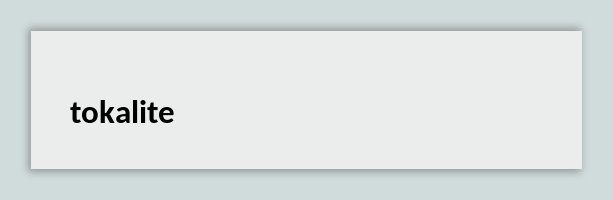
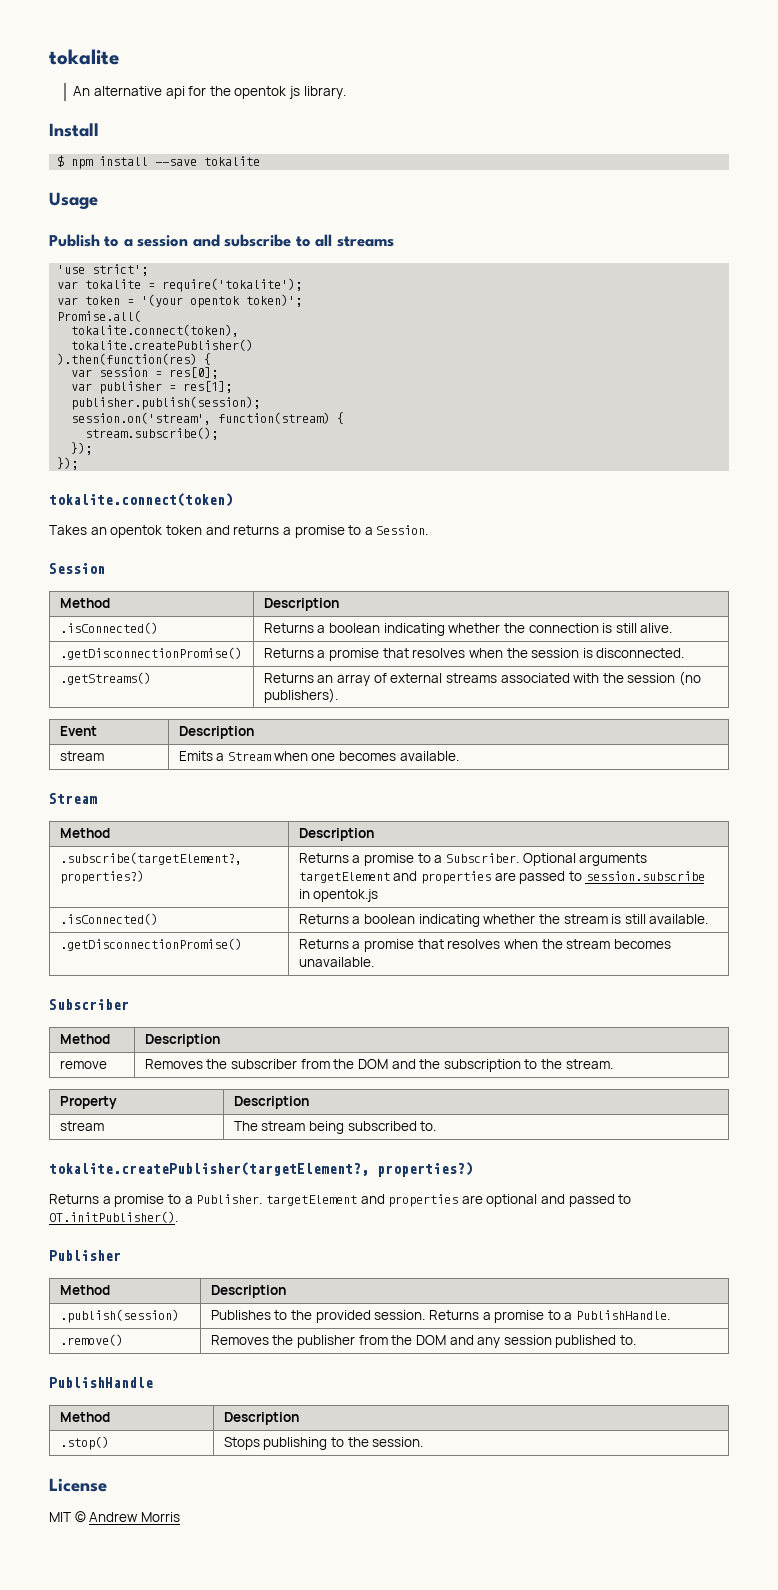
[70,100,175,123] tokalite -> [49,49,119,65] [73,86,346,99] [49,123,99,137] [57,155,261,169] [49,192,98,210] [49,234,394,247] [57,264,149,276] [57,278,303,292] [57,294,303,308] [57,310,142,322] [71,324,240,337] [71,339,254,351] [57,353,212,365] [71,367,219,379] [71,381,233,394] [71,396,261,410] [71,412,345,425] [85,427,219,440] [71,442,93,455] [57,457,79,470] [49,493,233,507] [49,525,429,538] [49,563,105,574] [59,598,110,608] [263,598,339,611] [59,622,158,634] [263,623,673,636] [59,647,242,660] [263,648,685,661] [59,672,151,685] [263,671,702,686] [263,688,338,703] [59,726,97,736] [178,726,254,739] [59,751,104,761] [178,751,459,761] [49,793,97,804] [59,828,110,838] [298,828,374,841] [59,852,242,865] [59,870,144,884] [298,853,648,866] [298,871,705,884] [298,889,379,902] [59,913,158,925] [298,914,709,927] [59,938,242,951] [298,939,671,952] [298,957,374,967] [49,999,129,1010] [59,1034,110,1044] [144,1034,220,1047] [59,1060,107,1069] [144,1059,613,1072] [59,1096,117,1109] [233,1096,309,1109] [59,1121,104,1131] [233,1121,437,1134] [49,1162,473,1177] [49,1194,632,1207] [49,1211,178,1223] [49,1250,121,1261] [59,1285,110,1295] [210,1285,286,1298] [59,1309,179,1323] [210,1310,671,1323] [59,1334,123,1346] [210,1335,637,1348] [49,1377,153,1388] [59,1412,110,1422] [223,1412,299,1425] [59,1436,109,1450] [223,1437,424,1450] [49,1478,107,1492] [49,1511,180,1523] tokalite // An alternative api for the opentok js library. // Install // $ npm install --save tokalite // Usage // Publish to a session and subscribe to all streams // 'use strict'; // var tokalite = require('tokalite'); // var token = '(your opentok token)'; // Promise.all( // tokalite.connect(token), // tokalite.createPublisher() // ).then(function(res) { // var session = res[0]; // var publisher = res[1]; // publisher.publish(session); // session.on('stream', function(stream) { // stream.subscribe(); // }); // }); // tokalite.connect(token) // Takes an opentok token and returns a promise to a Session. // Session // Method | Description // .isConnected() | Returns a boolean indicating whether the connection is still alive. // .getDisconnectionPromise() | Returns a promise that resolves when the session is disconnected. // .getStreams() | Returns an array of external streams associated with the session (no publishers). // Event | Description // stream | Emits a Stream when one becomes available. // Stream // Method | Description // .subscribe(targetElement?, properties?) | Returns a promise to a Subscriber. Optional arguments targetElement and properties are passed to session.subscribe in opentok.js // .isConnected() | Returns a boolean indicating whether the stream is still available. // .getDisconnectionPromise() | Returns a promise that resolves when the stream becomes unavailable. // Subscriber // Method | Description // remove | Removes the subscriber from the DOM and the subscription to the stream. // Property | Description // stream | The stream being subscribed to. // tokalite.createPublisher(targetElement?, properties?) // Returns a promise to a Publisher. targetElement and properties are optional and passed to OT.initPublisher(). // Publisher // Method | Description // .publish(session) | Publishes to the provided session. Returns a promise to a PublishHandle. // .remove() | Removes the publisher from the DOM and any session published to. // PublishHandle // Method | Description // .stop() | Stops publishing to the session. // License // MIT © Andrew Morris

